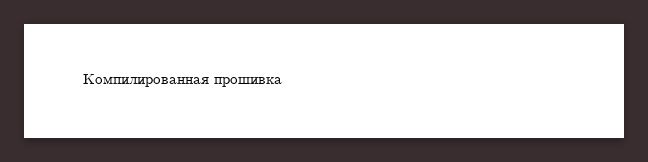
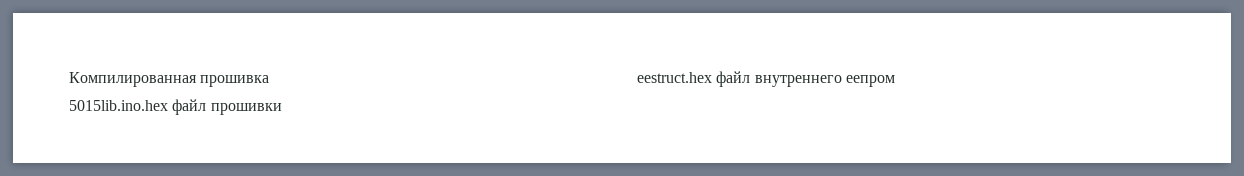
(282, 82) none -> [69,99,282,115] [637,71,895,87] // 5015lib.ino.hex файл прошивки // eestruct.hex файл внутреннего еепром

